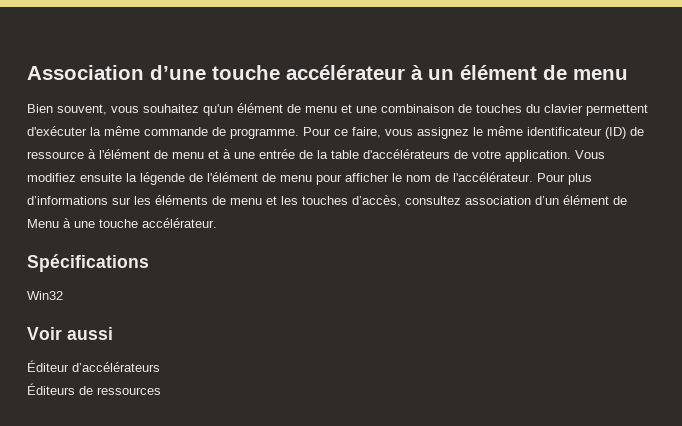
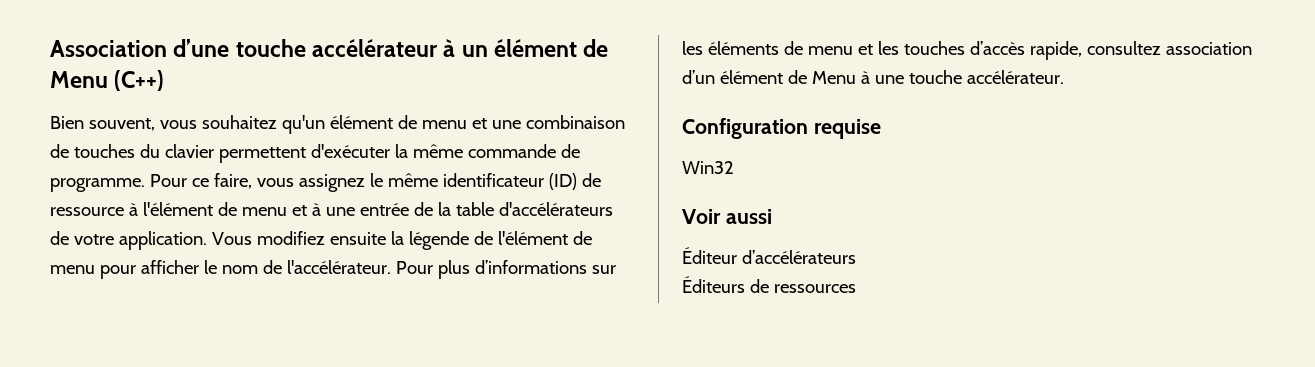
[573,69,628,80] menu -> [50,70,165,91] Menu (C++)
[352,195,401,207] d’accès, -> [969,41,1082,60] d’accès rapide,
[27,254,149,272] Spécifications -> [682,118,881,139] Configuration requise

